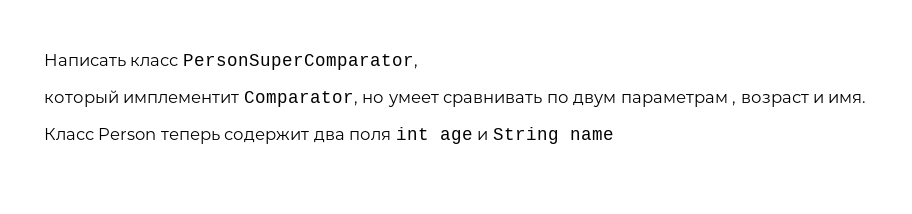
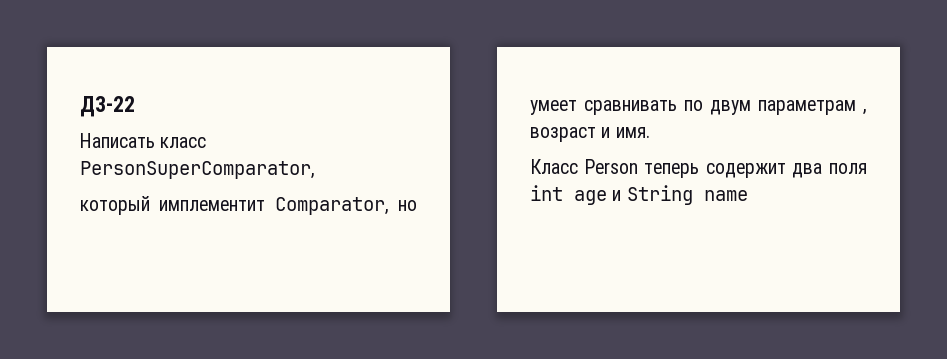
(44, 60) none -> [80,96,135,117] ДЗ-22 //

